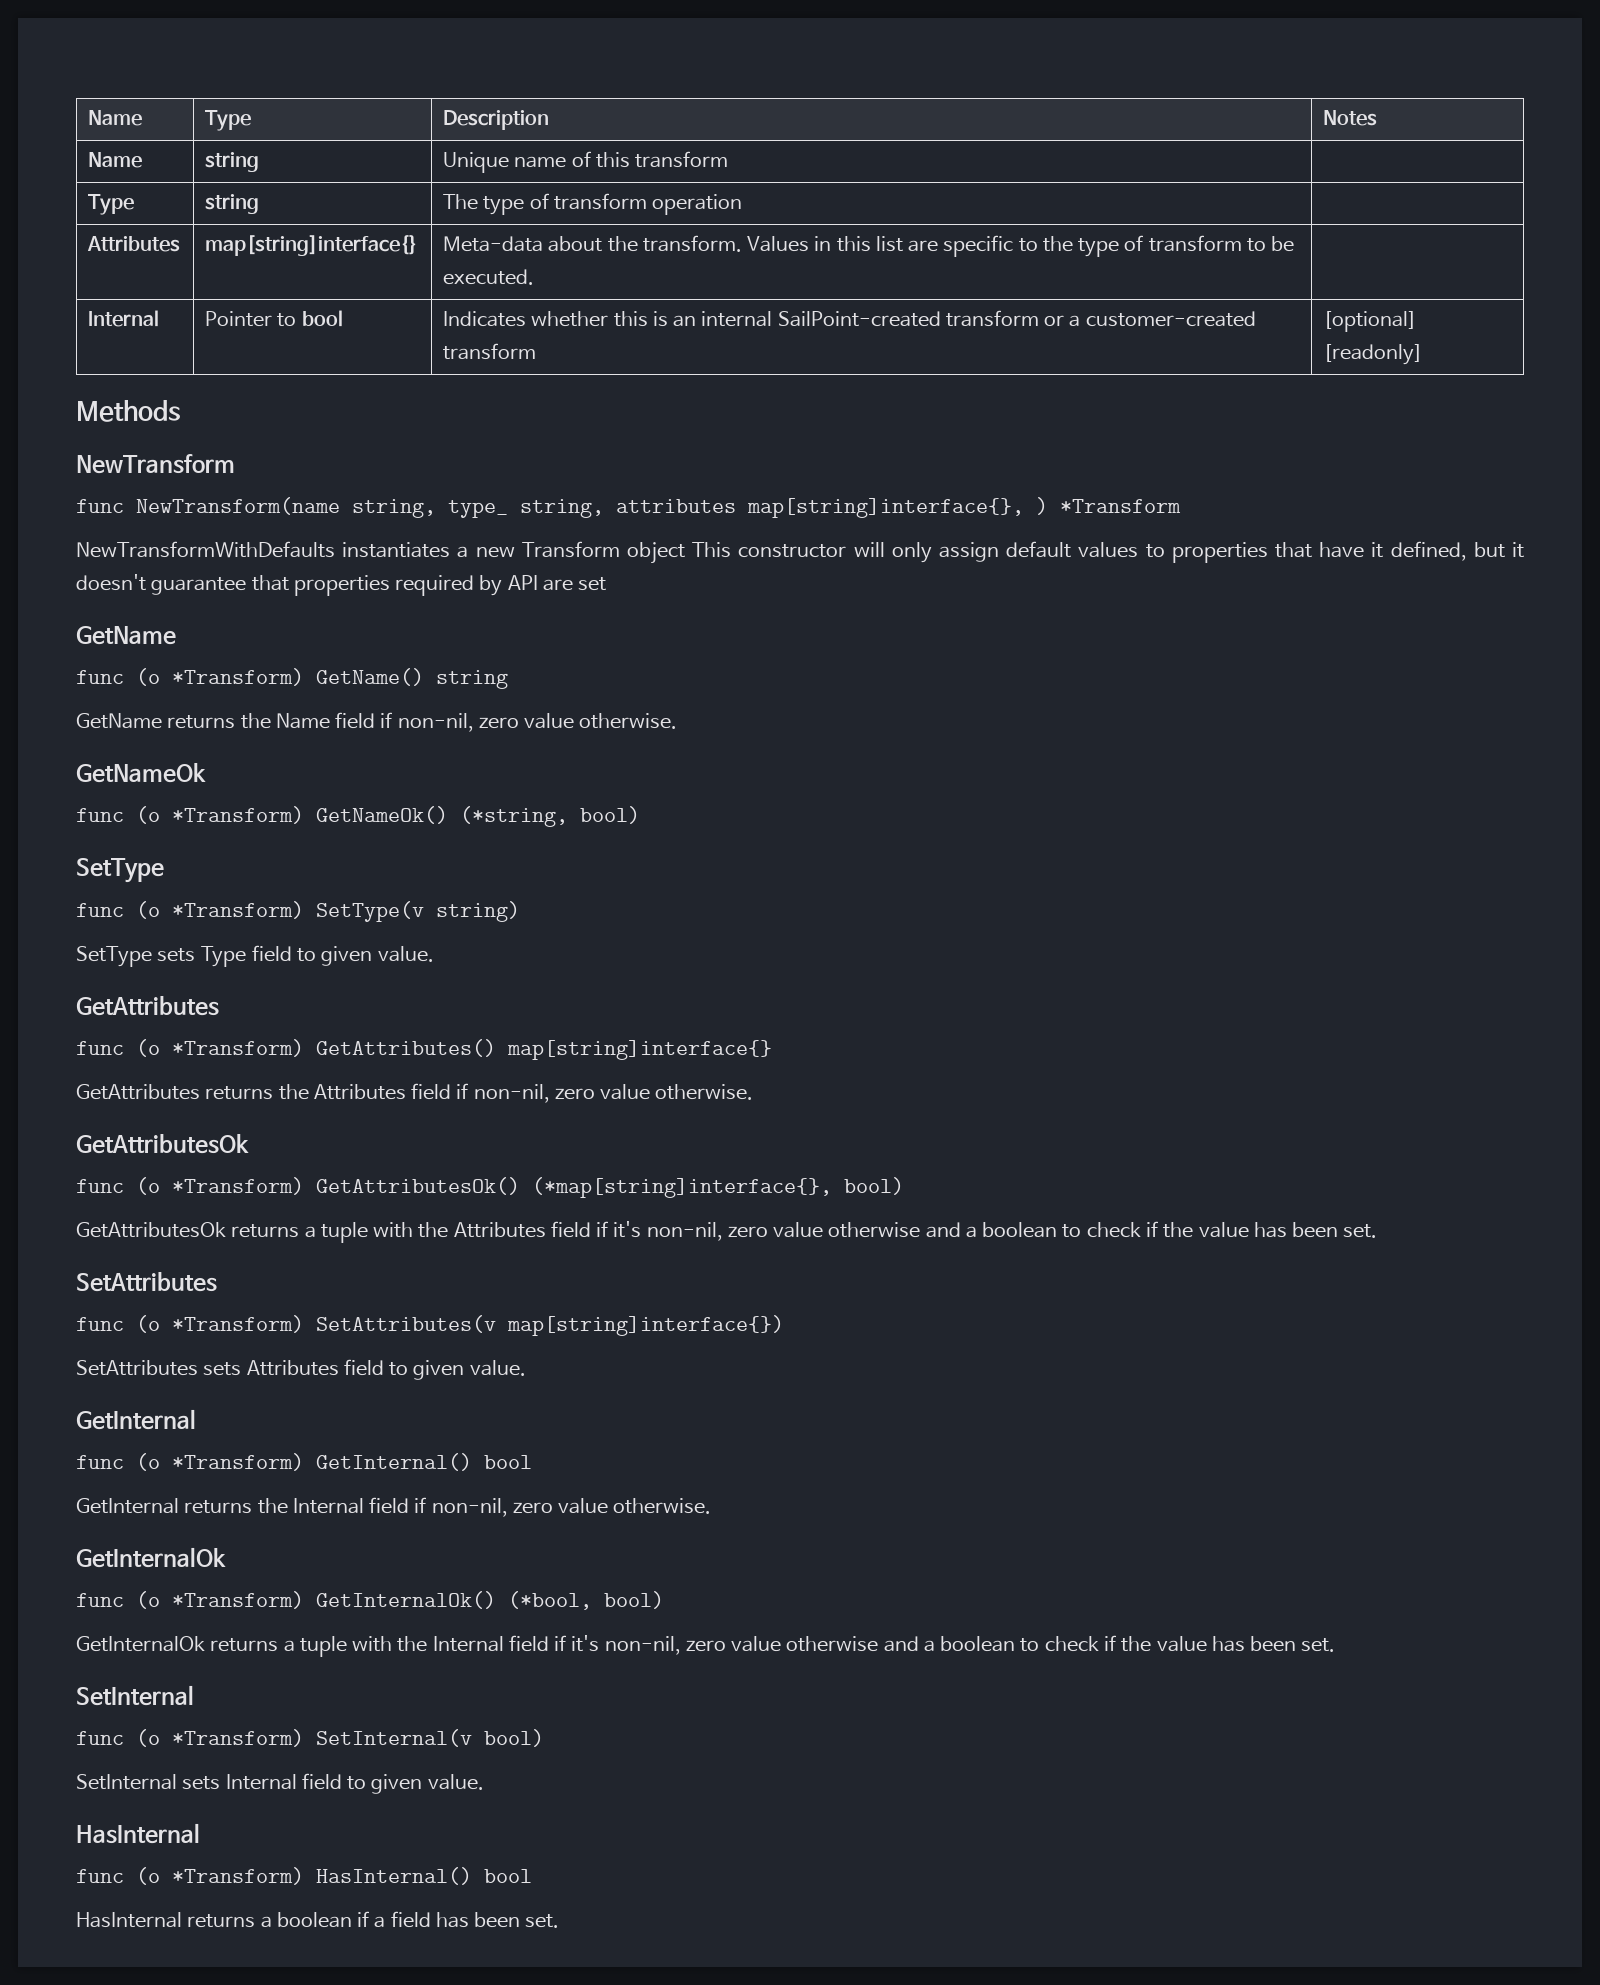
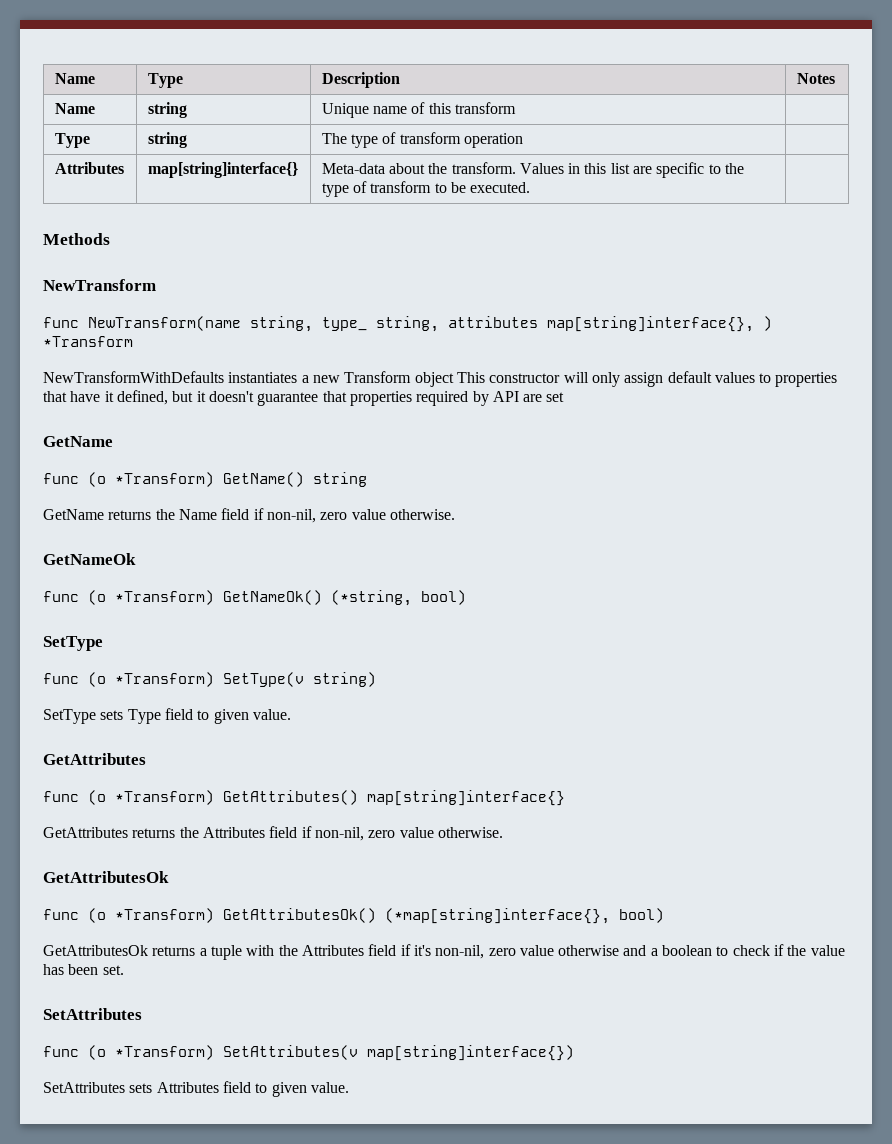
[88,310,160,327] [205,310,343,327] [443,310,1256,327] [443,343,537,360] [1323,311,1418,332] [1323,344,1424,365] // Internal | Pointer to bool | Indicates whether this is an internal SailPoint-created transform or a customer-created transform | [optional] [readonly] -> (531, 187) none
[76,1409,196,1430] [76,1453,532,1471] [76,1497,712,1517] [76,1547,226,1568] [76,1591,664,1610] [76,1635,1336,1657] [76,1685,194,1706] [76,1729,544,1747] [76,1773,484,1794] [76,1823,200,1844] [76,1867,532,1885] [76,1911,560,1928] // GetInternal // func (o *Transform) GetInternal() bool // GetInternal returns the Internal field if non-nil, zero value otherwise. // GetInternalOk // func (o *Transform) GetInternalOk() (*bool, bool) // GetInternalOk returns a tuple with the Internal field if it's non-nil, zero value otherwise and a boolean to check if the value has been set. // SetInternal // func (o *Transform) SetInternal(v bool) // SetInternal sets Internal field to given value. // HasInternal // func (o *Transform) HasInternal() bool // HasInternal returns a boolean if a field has been set. -> (349, 1087) none

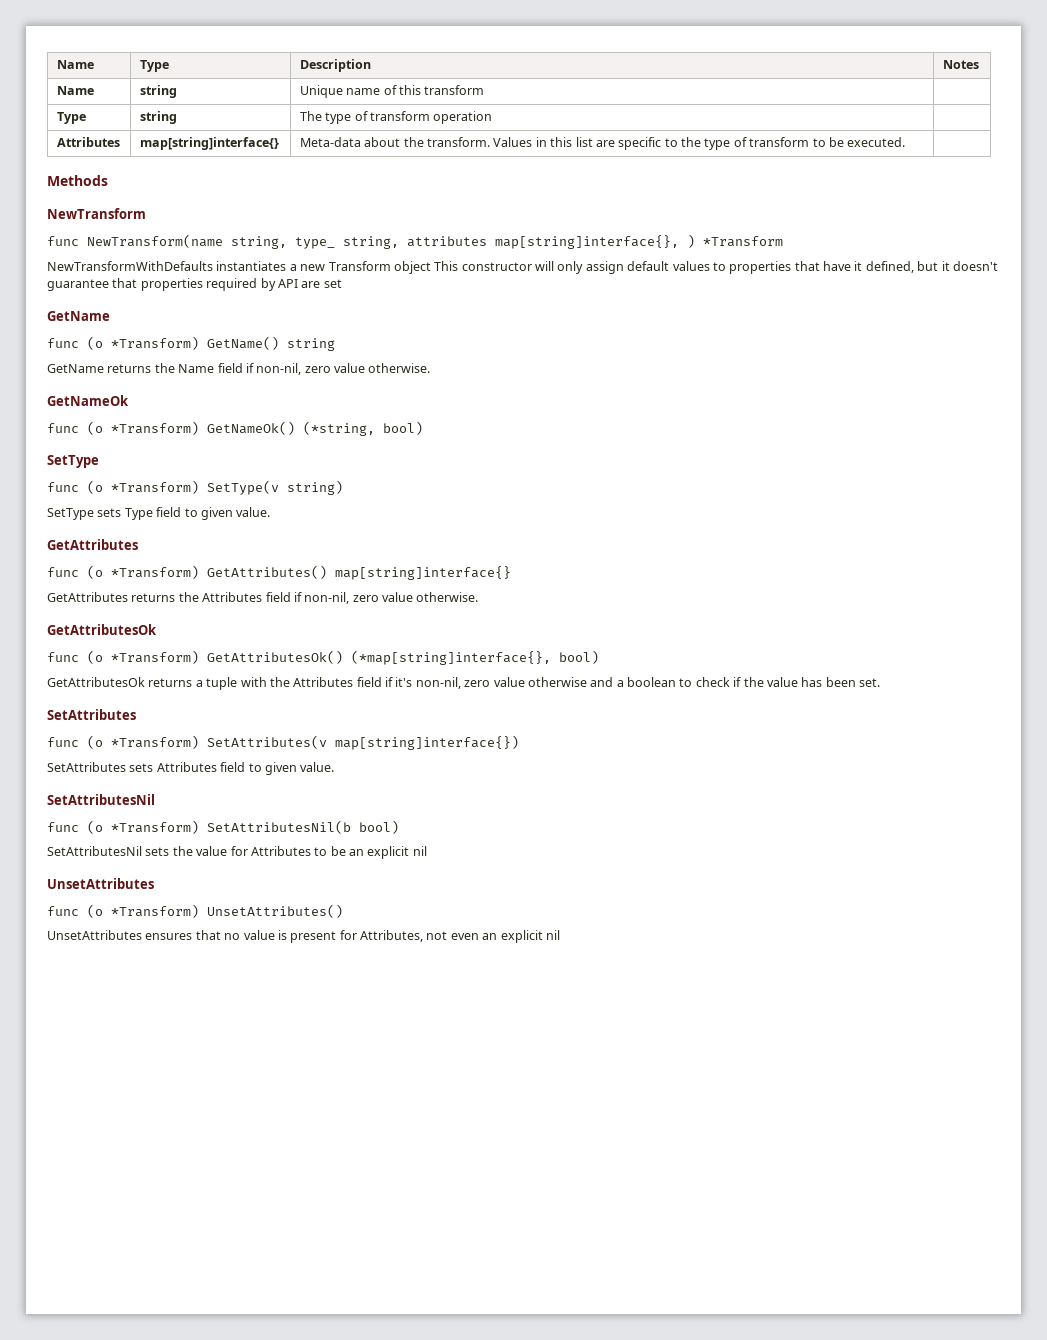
(349, 1087) none -> [47,794,155,805] [47,820,399,834] [47,846,427,859] [47,878,154,889] [47,904,343,918] [47,930,560,943] // SetAttributesNil // func (o *Transform) SetAttributesNil(b bool) // SetAttributesNil sets the value for Attributes to be an explicit nil // UnsetAttributes // func (o *Transform) UnsetAttributes() // UnsetAttributes ensures that no value is present for Attributes, not even an explicit nil

